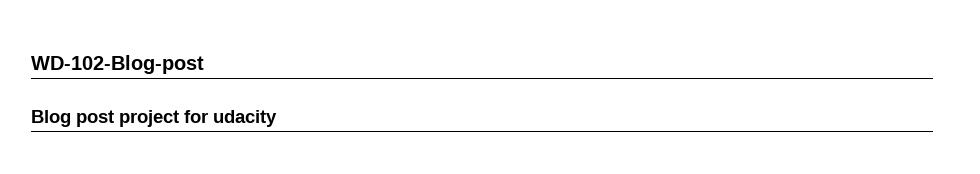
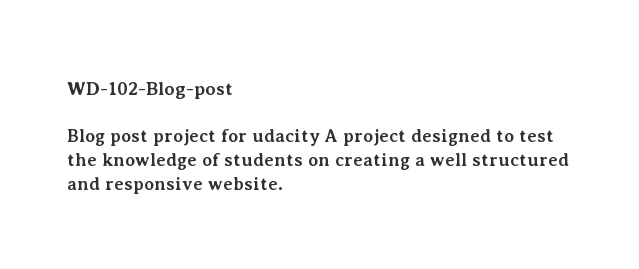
(277, 118) none -> [324,129,554,146] [67,153,569,170] [67,177,283,194] A project designed to test the knowledge of students on creating a well structured and responsive website.

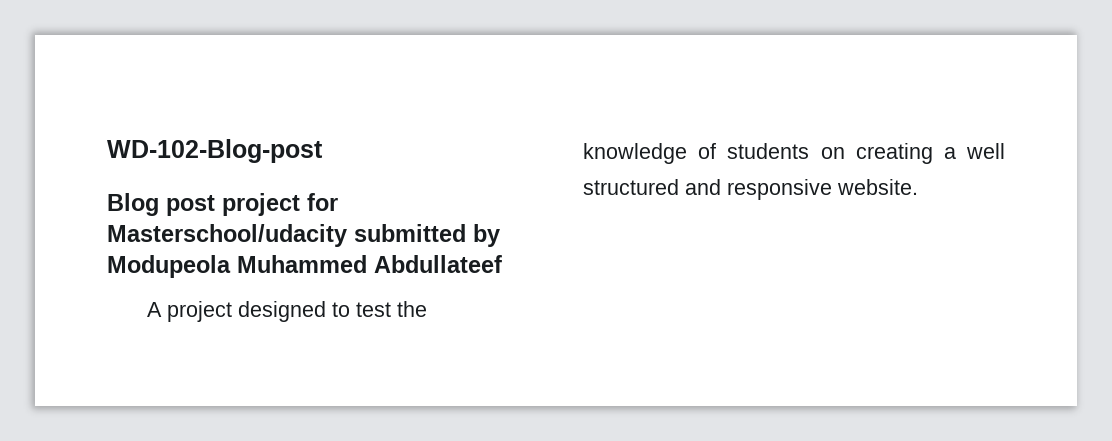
[252,129,320,146] udacity -> [107,224,500,247] [107,255,502,278] Masterschool/udacity submitted by Modupeola Muhammed Abdullateef //

